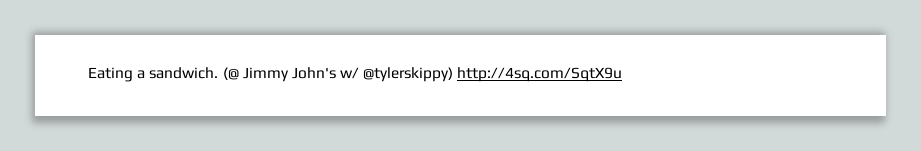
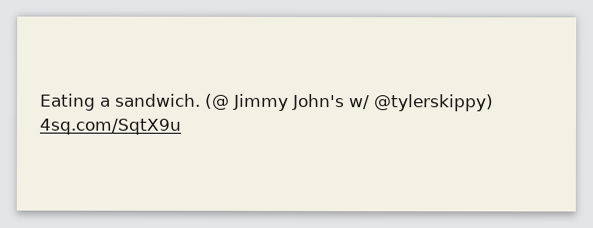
[457,67,623,82] http://4sq.com/SqtX9u -> [39,118,181,135] 4sq.com/SqtX9u

